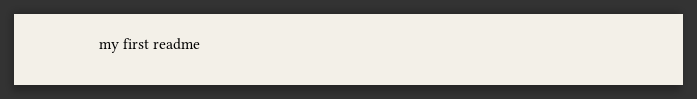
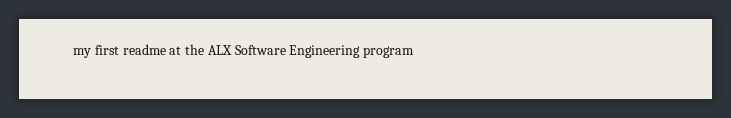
(201, 44) none -> [169,44,415,58] at the ALX Software Engineering program

